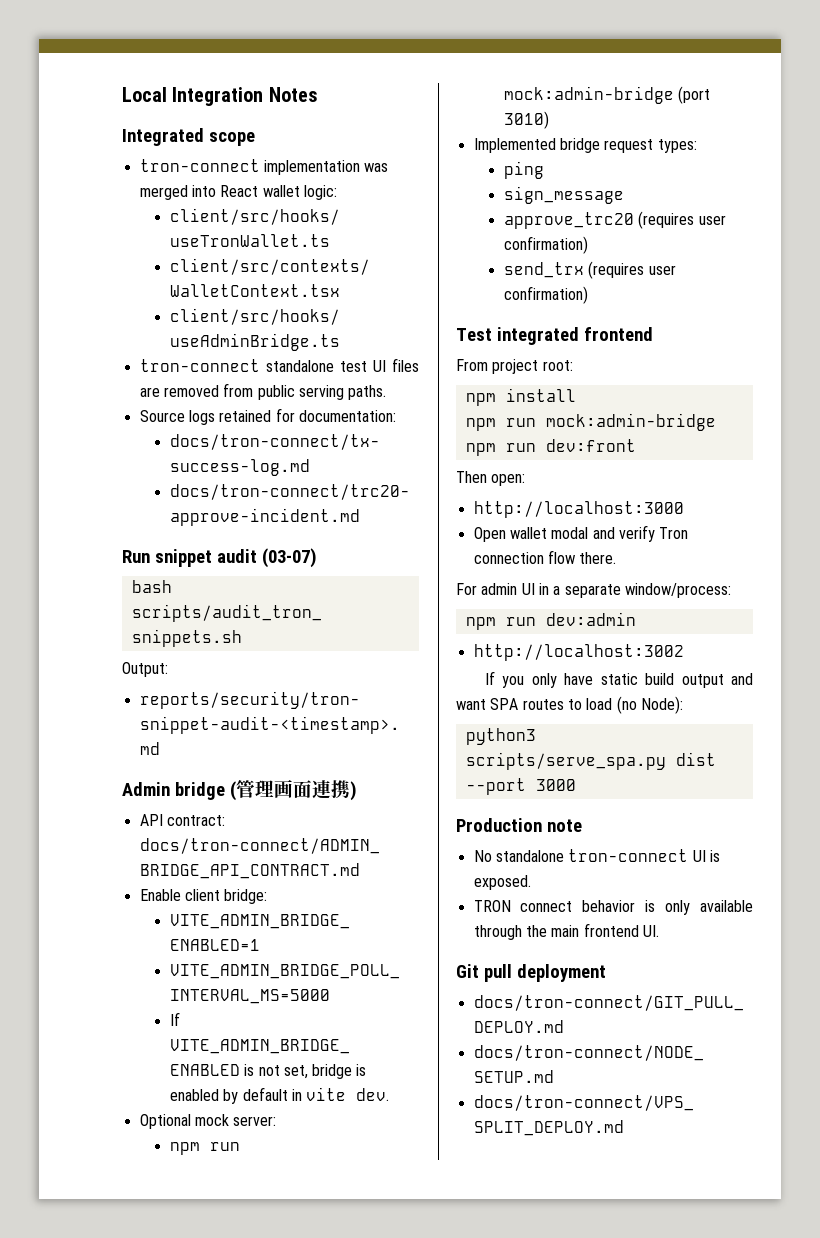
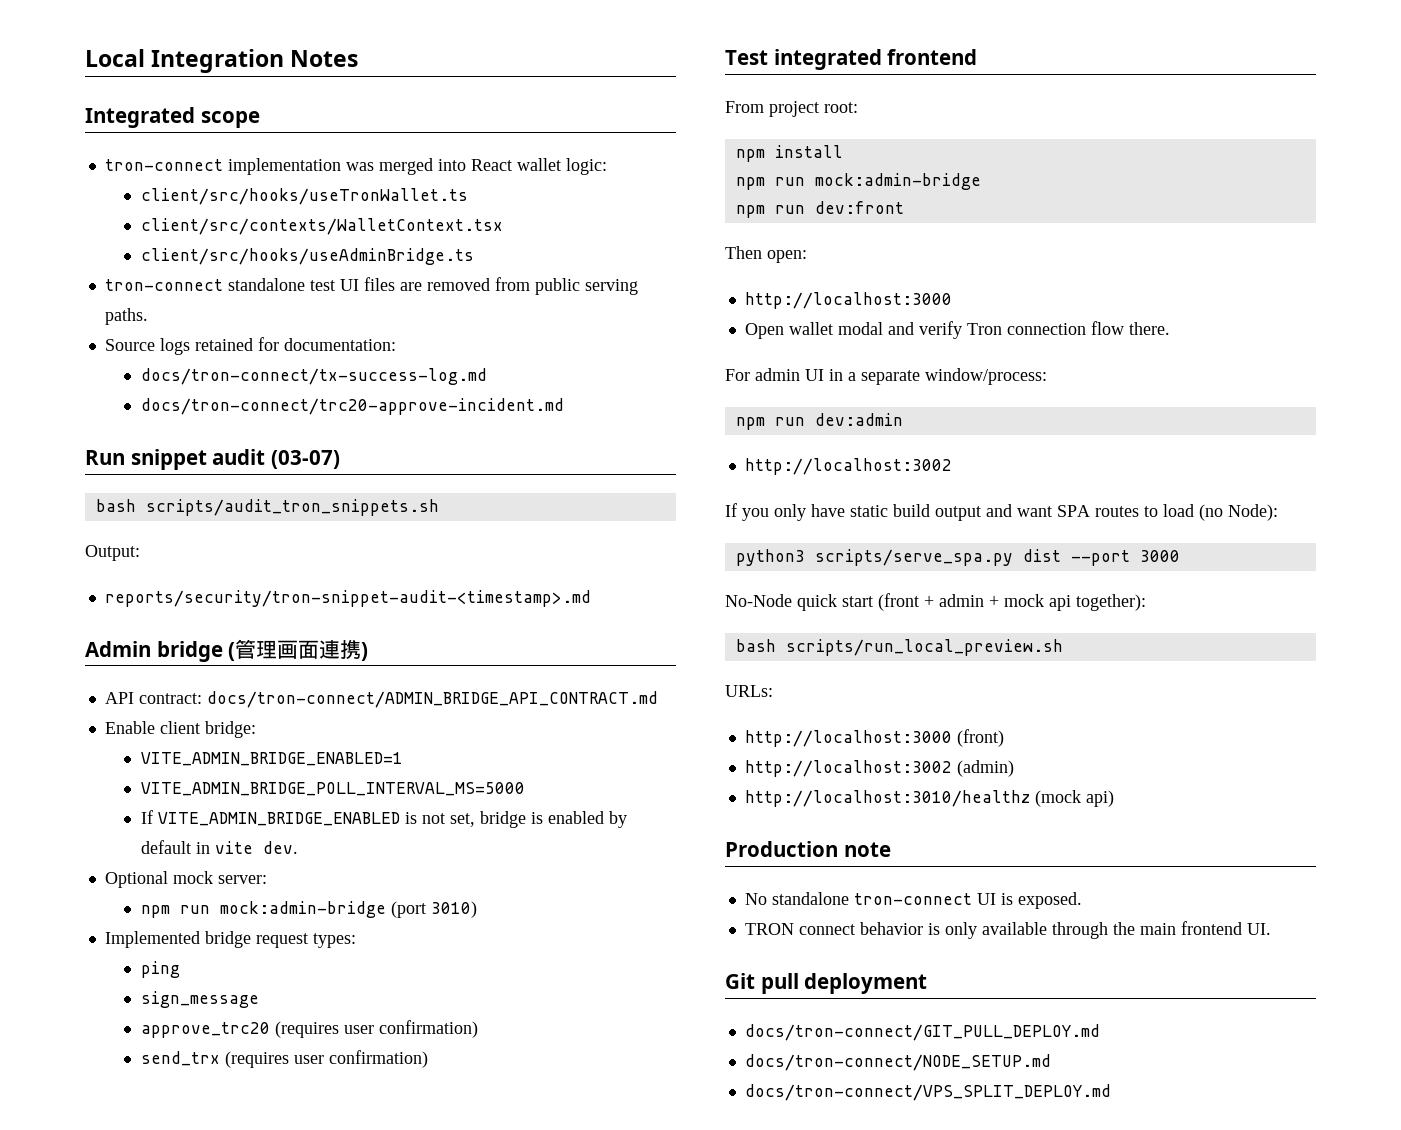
(576, 785) none -> [725,593,1146,611] [735,639,1063,656] [725,685,773,697] [744,729,1004,747] [744,760,1014,777] [744,790,1114,807] // No-Node quick start (front + admin + mock api together): // bash scripts/run_local_preview.sh // URLs: // http://localhost:3000 (front) // http://localhost:3002 (admin) // http://localhost:3010/healthz (mock api)

